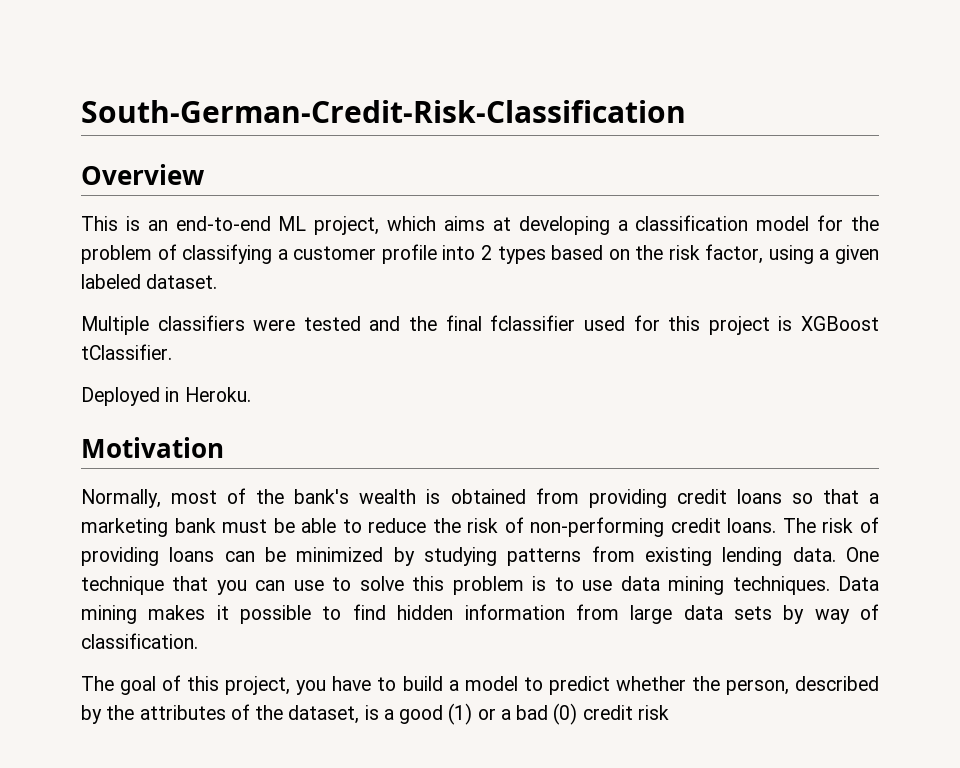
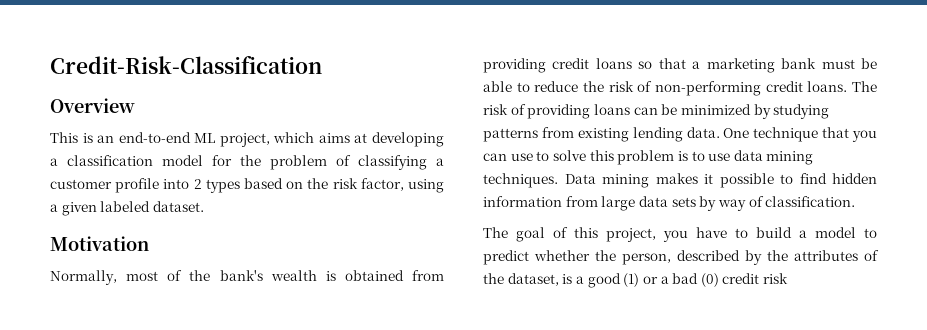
[81,100,686,123] South-German-Credit-Risk-Classification -> [50,56,322,74] Credit-Risk-Classification
[81,315,880,335] [81,344,172,360] [81,387,251,406] // Multiple classifiers were tested and the final fclassifier used for this project is XGBoost tClassifier. // Deployed in Heroku. -> (204, 206) none

